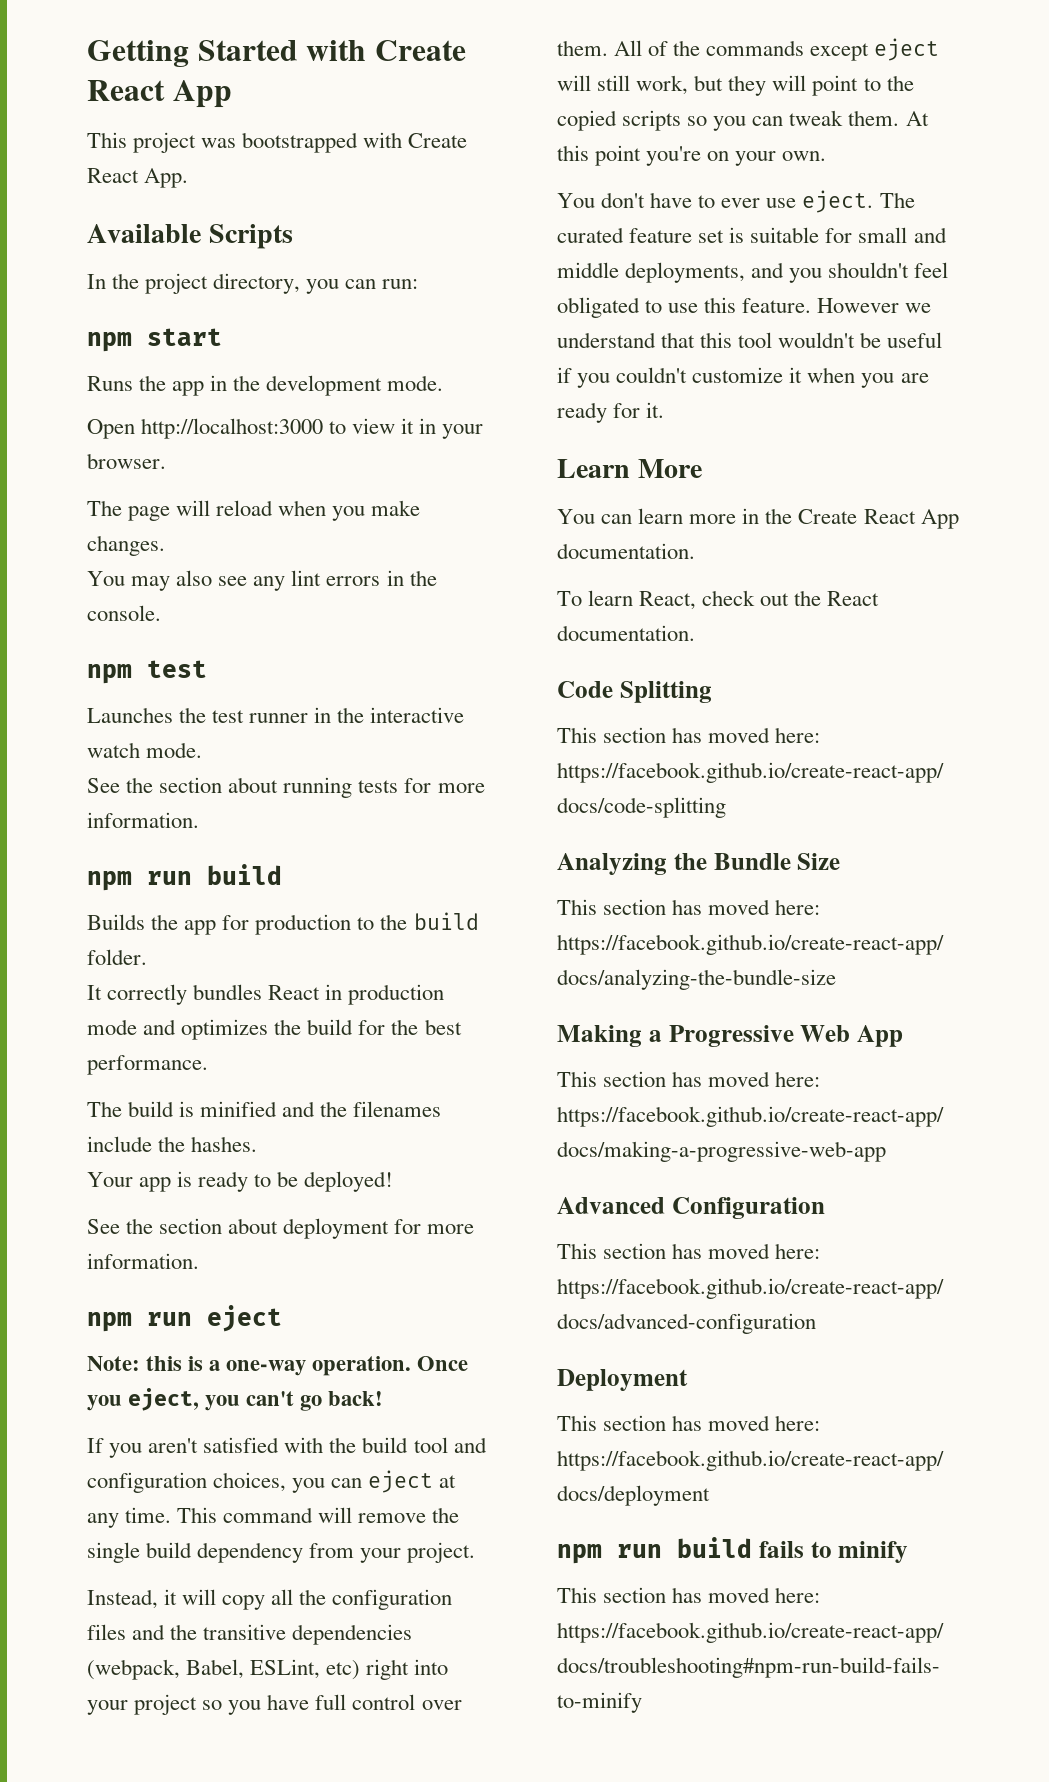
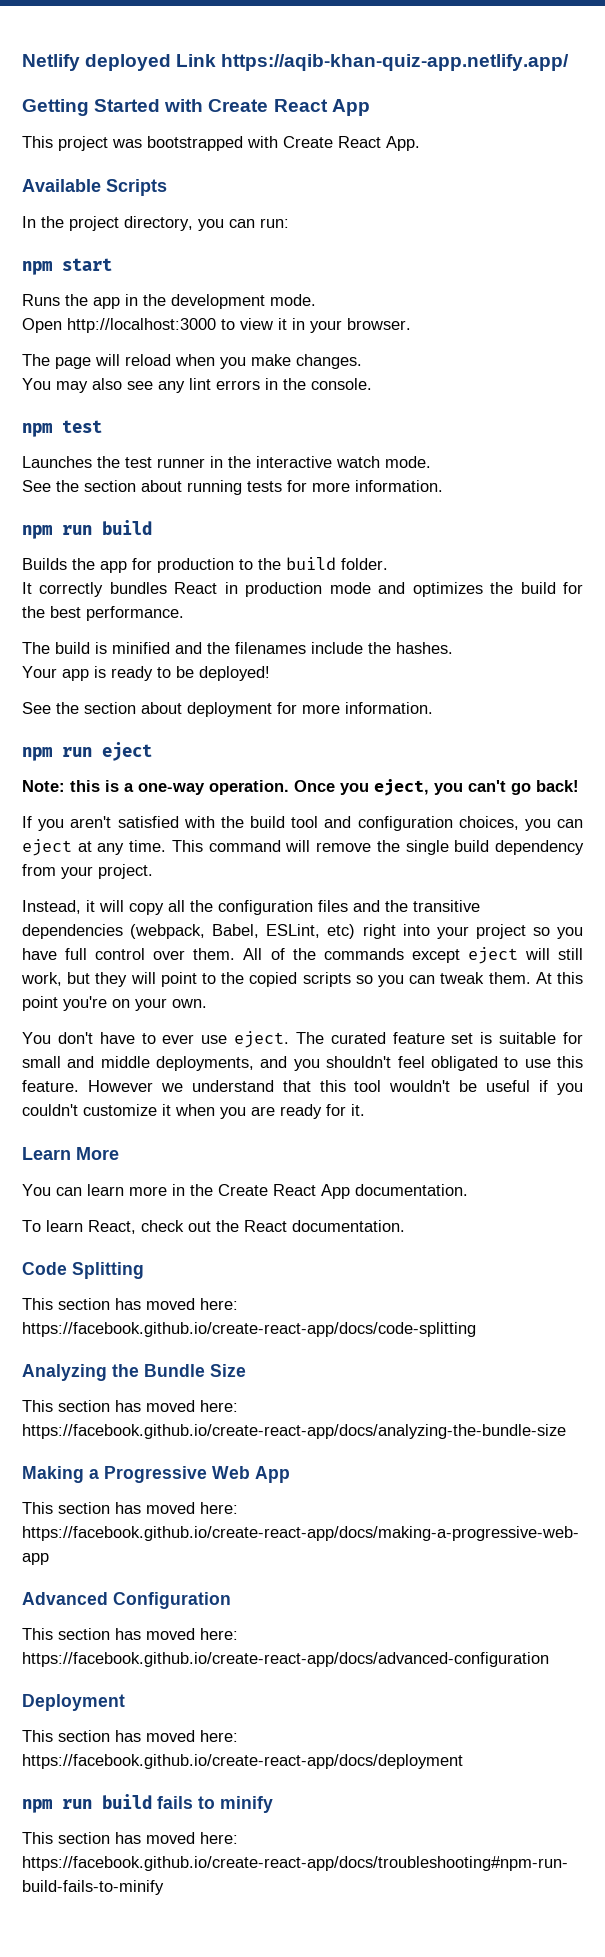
(87, 54) none -> [22,54,570,71] Netlify deployed Link https://aqib-khan-quiz-app.netlify.app/ //

